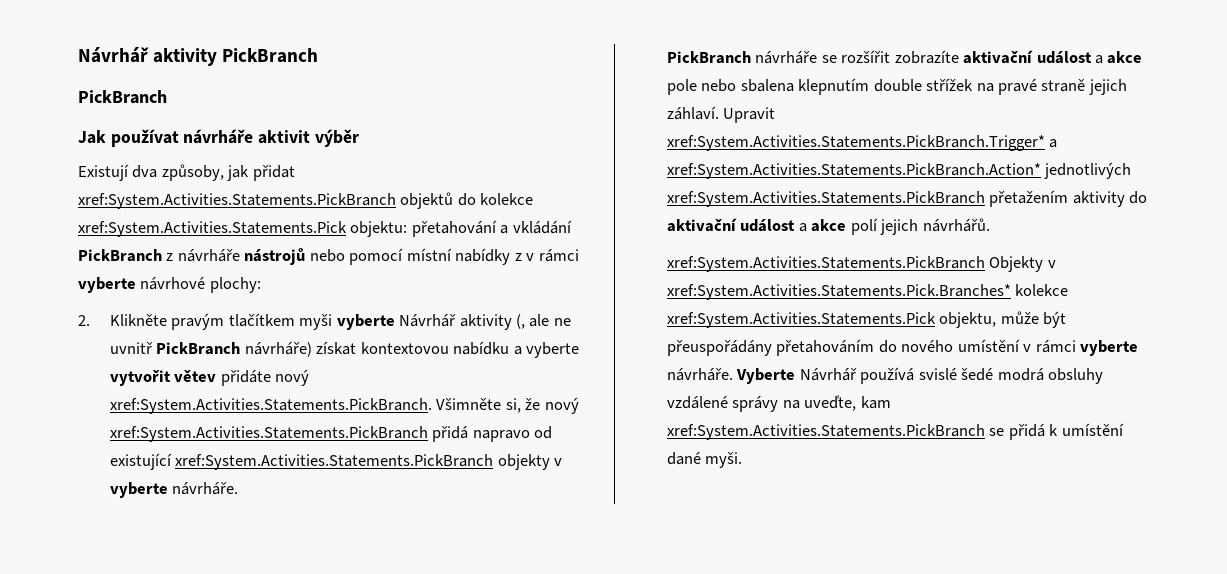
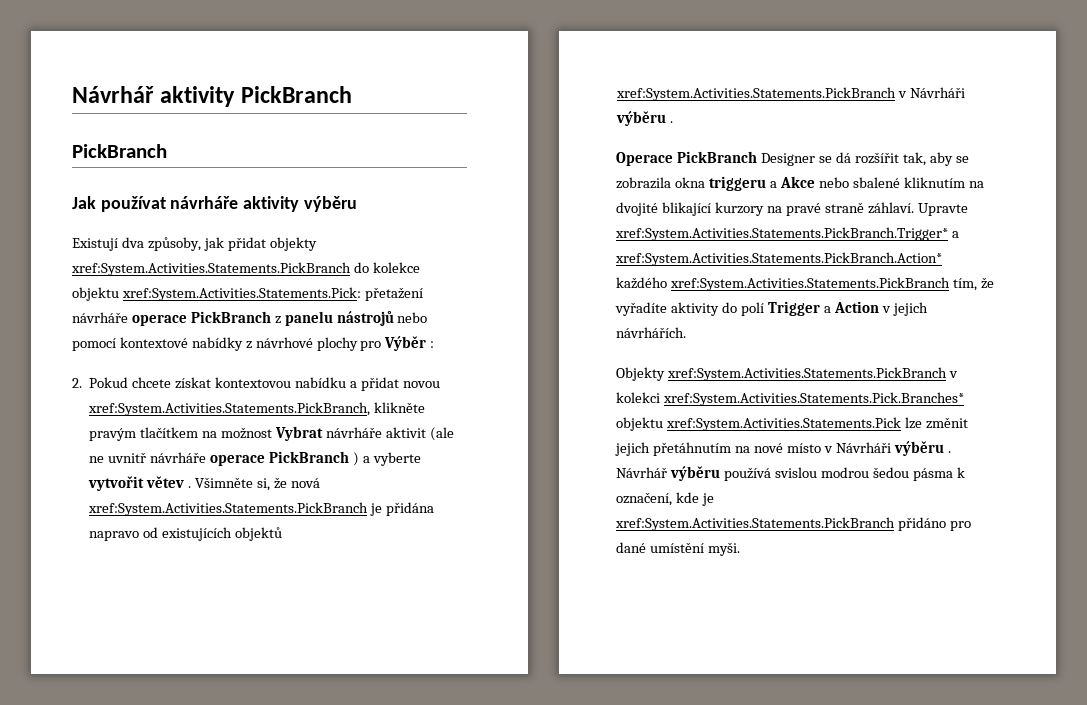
[258,129,359,147] aktivit výběr -> [243,196,357,212] aktivity výběru
[78,192,534,209] [78,220,572,237] xref:System.Activities.Statements.PickBranch objektů do kolekce xref:System.Activities.Statements.Pick objektu: přetahování a vkládání -> [269,237,317,251] [71,262,420,276] [72,287,423,301] [72,312,187,326] objekty xref:System.Activities.Statements.PickBranch do kolekce objektu xref:System.Activities.Statements.Pick: přetažení návrháře operace
[177,249,240,262] návrháře -> [284,311,333,326] panelu
[406,248,452,261] místní -> [119,337,188,348] kontextové
[526,249,579,262] [78,277,261,293] [78,313,571,330] [109,341,580,358] [109,369,310,386] [109,397,579,414] [109,426,553,442] [109,453,563,470] [109,482,239,498] [666,50,1143,64] [666,78,1127,95] [666,106,776,123] [666,135,1058,151] [666,162,1132,179] [666,190,1148,207] [666,218,990,235] [666,256,1056,272] [666,284,1069,300] [666,311,1067,328] [666,339,1139,356] [666,367,1104,384] [666,395,891,412] [666,423,1124,440] [666,452,701,465] v rámci vyberte návrhové plochy: // 2. Klikněte pravým tlačítkem myši vyberte Návrhář aktivity (, ale ne uvnitř PickBranch návrháře) získat kontextovou nabídku a vyberte vytvořit větev přidáte nový xref:System.Activities.Statements.PickBranch. Všimněte si, že nový xref:System.Activities.Statements.PickBranch přidá napravo od existující xref:System.Activities.Statements.PickBranch objekty v vyberte návrháře. // PickBranch návrháře se rozšířit zobrazíte aktivační událost a akce pole nebo sbalena klepnutím double střížek na pravé straně jejich záhlaví. Upravit xref:System.Activities.Statements.PickBranch.Trigger* a xref:System.Activities.Statements.PickBranch.Action* jednotlivých xref:System.Activities.Statements.PickBranch přetažením aktivity do aktivační událost a akce polí jejich návrhářů. // xref:System.Activities.Statements.PickBranch Objekty v xref:System.Activities.Statements.Pick.Branches* kolekce xref:System.Activities.Statements.Pick objektu, může být přeuspořádány přetahováním do nového umístění v rámci vyberte návrháře. Vyberte Návrhář používá svislé šedé modrá obsluhy vzdálené správy na uveďte, kam xref:System.Activities.Statements.PickBranch se přidá k umístění dané -> [255,336,435,351] [72,377,440,391] [88,402,426,416] [89,426,454,441] [89,451,421,466] [88,476,320,491] [88,502,435,516] [89,527,282,541] [616,87,966,101] [616,111,674,126] [616,151,969,166] [616,176,984,191] [616,202,968,216] [615,227,960,241] [615,252,943,266] [616,277,994,291] [615,301,928,316] [616,327,687,338] [616,367,959,381] [616,392,965,406] [616,417,968,431] [615,441,951,456] [616,466,965,481] [616,492,715,506] [615,517,972,531] [616,542,705,553] návrhové plochy pro Výběr : // 2. Pokud chcete získat kontextovou nabídku a přidat novou xref:System.Activities.Statements.PickBranch, klikněte pravým tlačítkem na možnost Vybrat návrháře aktivit (ale ne uvnitř návrháře operace PickBranch ) a vyberte vytvořit větev . Všimněte si, že nová xref:System.Activities.Statements.PickBranch je přidána napravo od existujících objektů xref:System.Activities.Statements.PickBranch v Návrháři výběru . // Operace PickBranch Designer se dá rozšířit tak, aby se zobrazila okna triggeru a Akce nebo sbalené kliknutím na dvojité blikající kurzory na pravé straně záhlaví. Upravte xref:System.Activities.Statements.PickBranch.Trigger* a xref:System.Activities.Statements.PickBranch.Action* každého xref:System.Activities.Statements.PickBranch tím, že vyřadíte aktivity do polí Trigger a Action v jejich návrhářích. // Objekty xref:System.Activities.Statements.PickBranch v kolekci xref:System.Activities.Statements.Pick.Branches* objektu xref:System.Activities.Statements.Pick lze změnit jejich přetáhnutím na nové místo v Návrháři výběru . Návrhář výběru používá svislou modrou šedou pásma k označení, kde je xref:System.Activities.Statements.PickBranch přidáno pro dané umístění

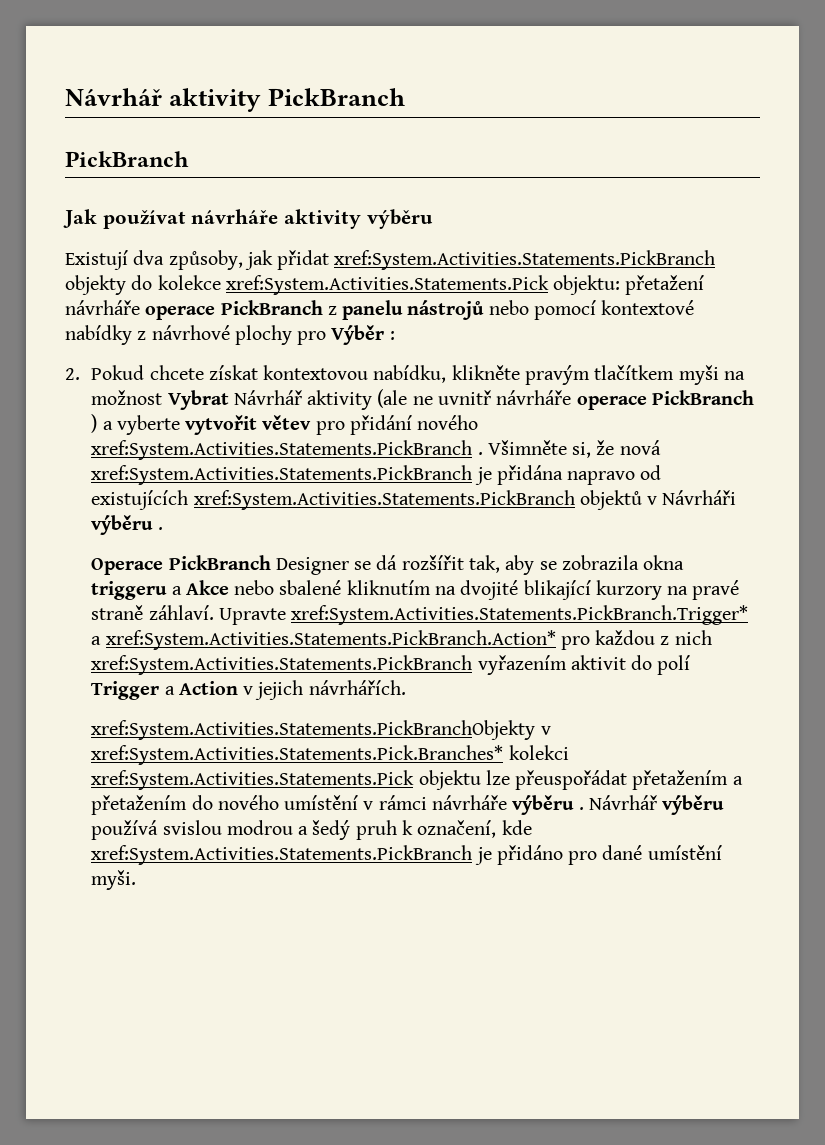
[269,237,317,251] [71,262,420,276] [72,287,361,301] objekty xref:System.Activities.Statements.PickBranch do kolekce objektu xref:System.Activities.Statements.Pick: -> [334,250,716,270] [65,275,621,295] xref:System.Activities.Statements.PickBranch objekty do kolekce xref:System.Activities.Statements.Pick objektu:
[294,377,440,391] [88,402,371,416] nabídku a přidat novou xref:System.Activities.Statements.PickBranch, -> [373,365,447,383] nabídku,
(199, 432) none -> [678,365,719,385] myši
[325,427,426,438] návrháře aktivit -> [233,390,373,410] Návrhář aktivity
(185, 482) none -> [315,415,479,435] [91,440,473,460] pro přidání nového xref:System.Activities.Statements.PickBranch
[234,527,282,541] [616,87,897,101] objektů xref:System.Activities.Statements.PickBranch -> [193,490,642,510] xref:System.Activities.Statements.PickBranch objektů
[616,277,994,291] [615,302,720,316] každého xref:System.Activities.Statements.PickBranch tím, že vyřadíte aktivity -> [560,630,712,650] [91,655,626,675] pro každou z nich xref:System.Activities.Statements.PickBranch vyřazením aktivit
[616,367,959,381] [616,392,965,406] [616,417,968,431] [615,442,891,456] Objekty xref:System.Activities.Statements.PickBranch v kolekci xref:System.Activities.Statements.Pick.Branches* objektu xref:System.Activities.Statements.Pick lze změnit jejich přetáhnutím na nové místo v Návrháři -> [91,720,551,740] [91,745,569,765] [91,770,743,790] [91,795,507,815] xref:System.Activities.Statements.PickBranchObjekty v xref:System.Activities.Statements.Pick.Branches* kolekci xref:System.Activities.Statements.Pick objektu lze přeuspořádat přetažením a přetažením do nového umístění v rámci návrháře
[872,467,953,481] šedou pásma -> [298,820,397,840] a šedý pruh
[702,493,715,506] [615,517,896,531] je xref:System.Activities.Statements.PickBranch -> [91,845,492,865] xref:System.Activities.Statements.PickBranch je

